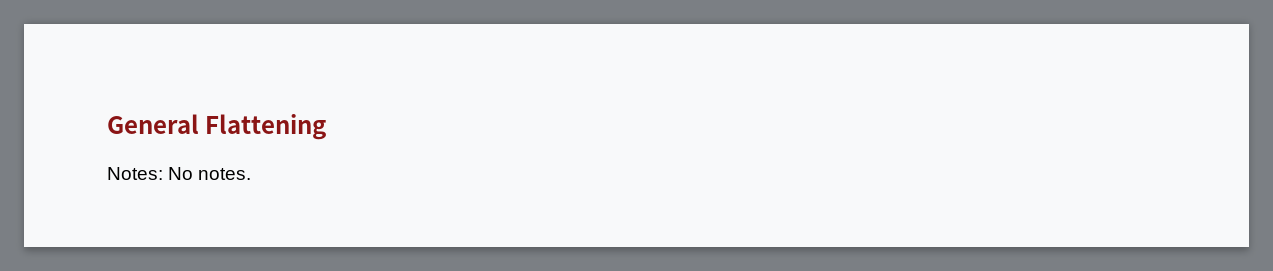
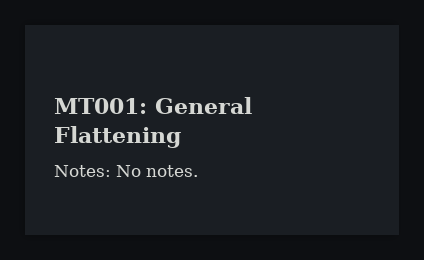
(107, 124) none -> [54,98,147,114] MT001:

